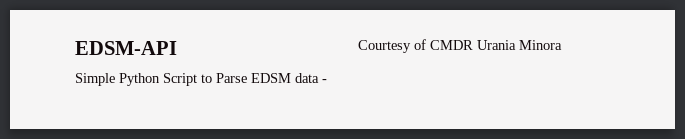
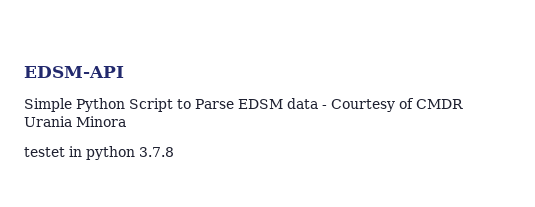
(562, 45) none -> [24,146,174,160] // testet in python 3.7.8

